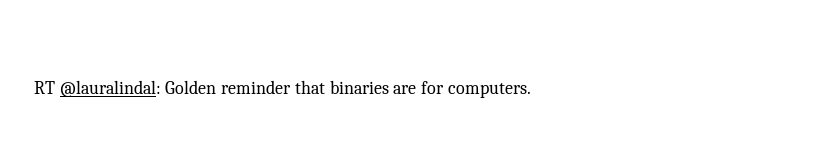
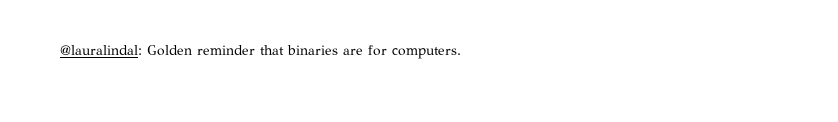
[34,81,55,94] RT -> (60, 50) none

